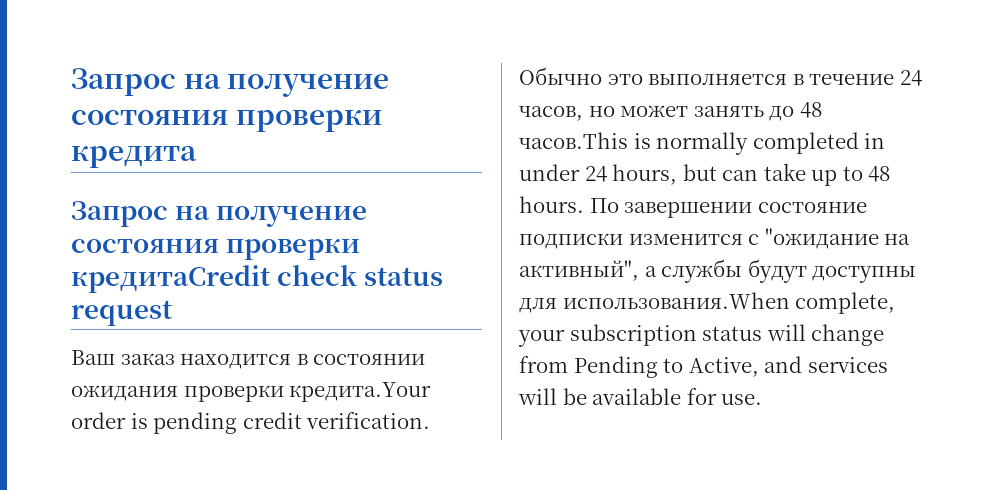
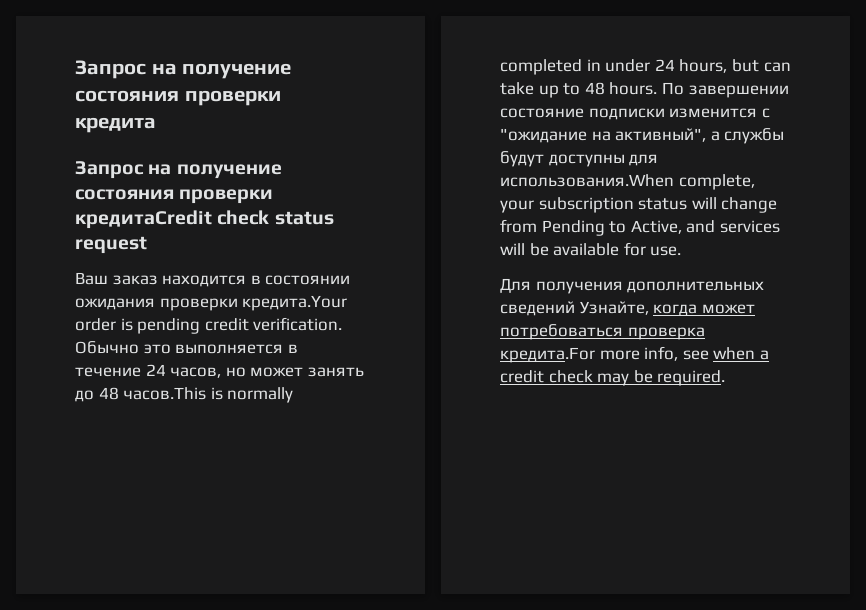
(763, 399) none -> [500,278,765,294] [500,301,755,316] [500,324,705,340] [500,346,769,363] [500,370,726,386] // Для получения дополнительных сведений Узнайте, когда может потребоваться проверка кредита.For more info, see when a credit check may be required.

